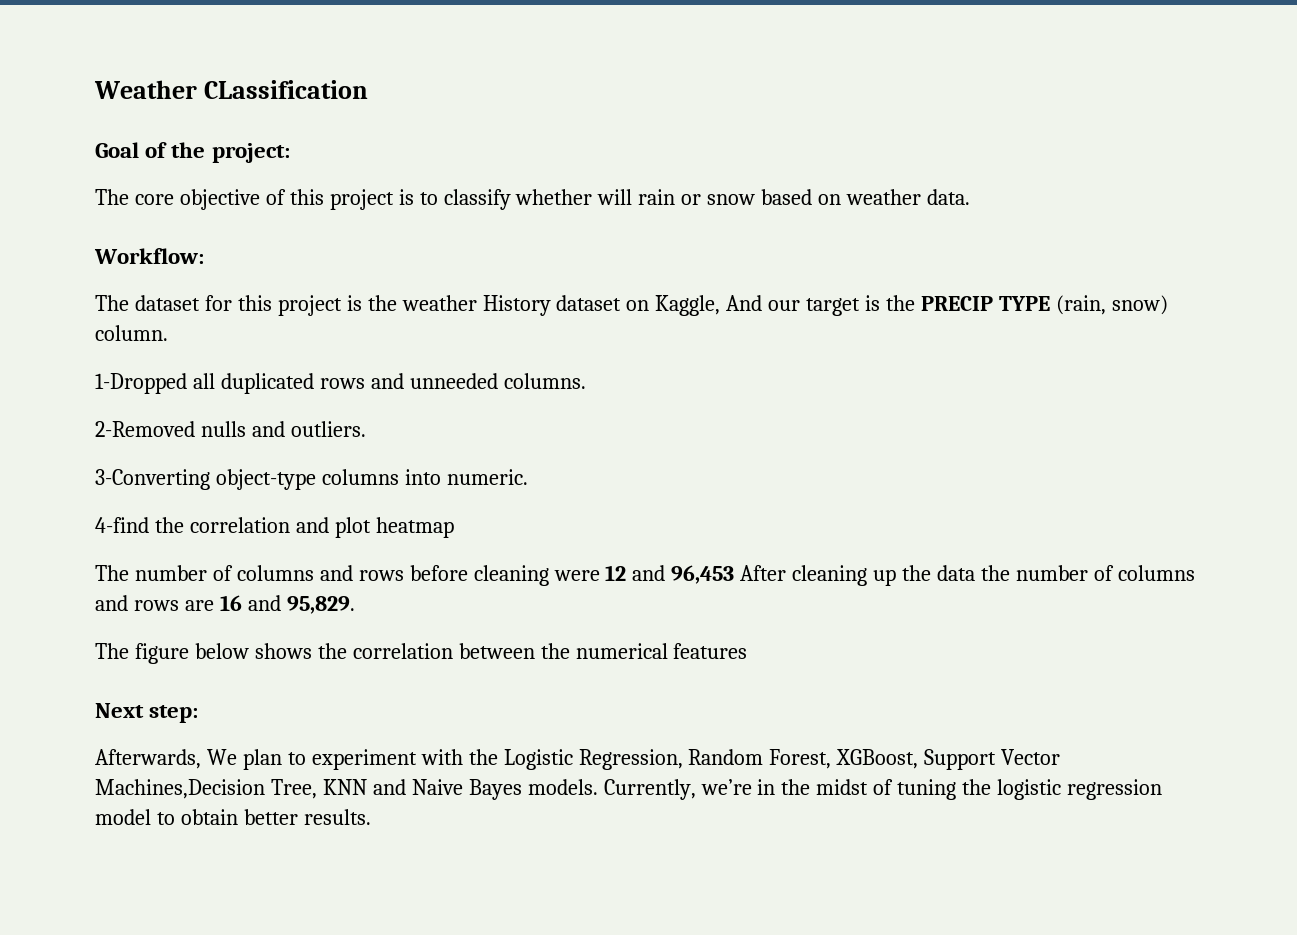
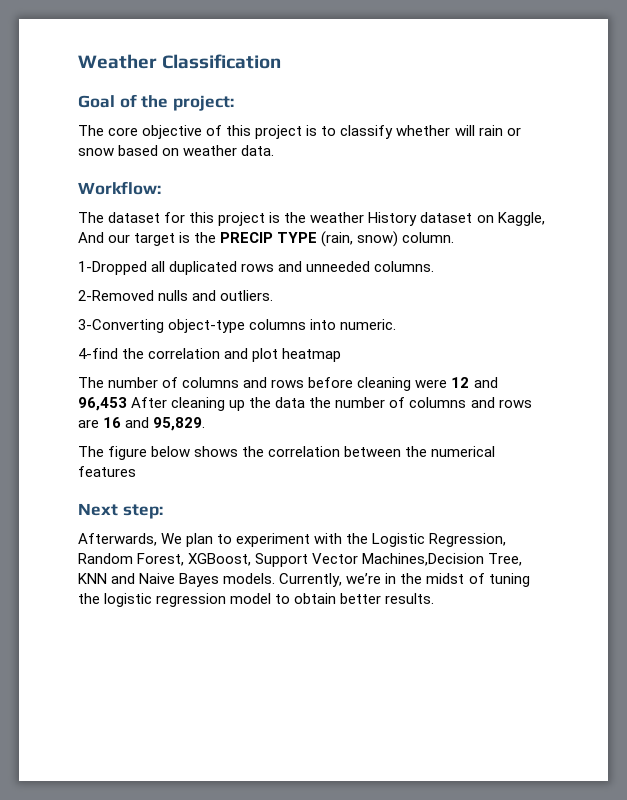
[203,80,368,99] CLassification -> [162,54,282,69] Classification

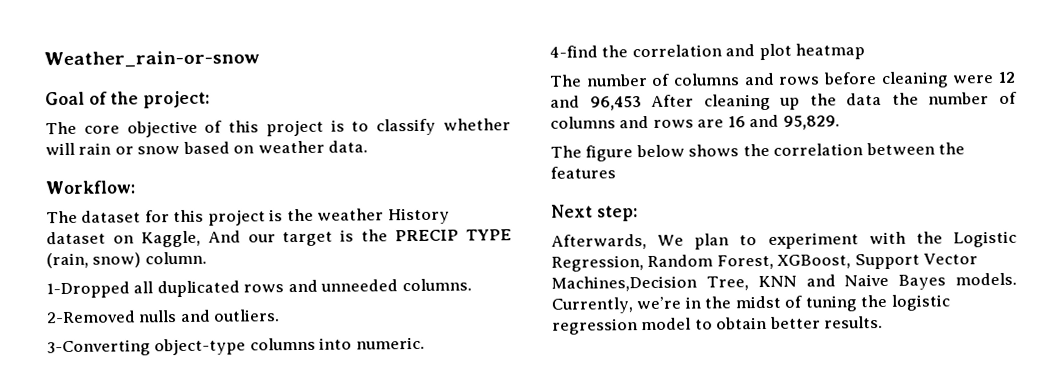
[78,54,282,69] Weather Classification -> [44,50,260,69] Weather_rain-or-snow
[431,446,496,457] numerical -> (966, 148) none

